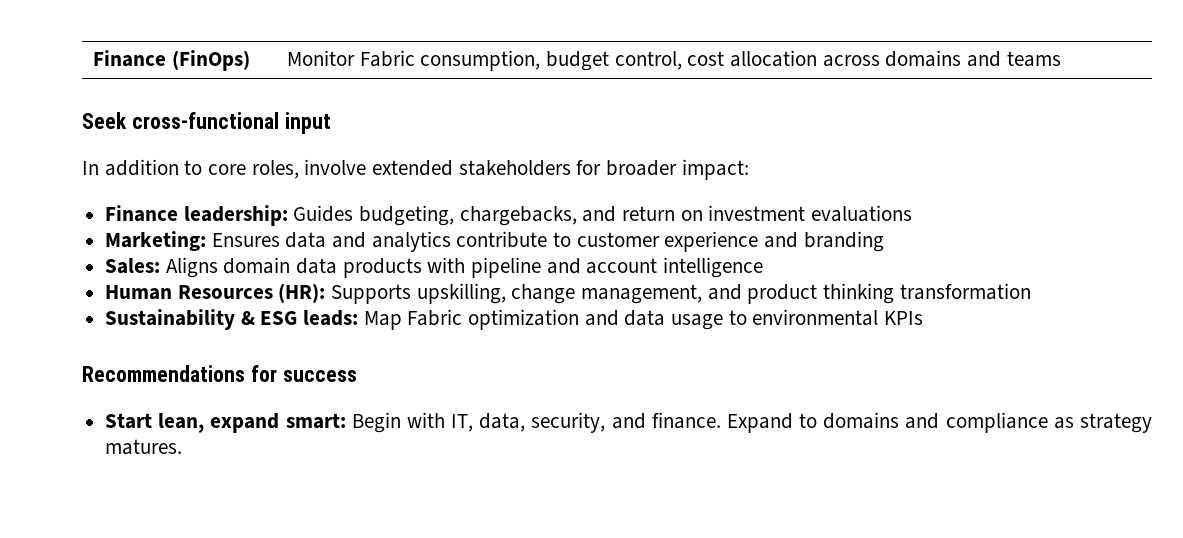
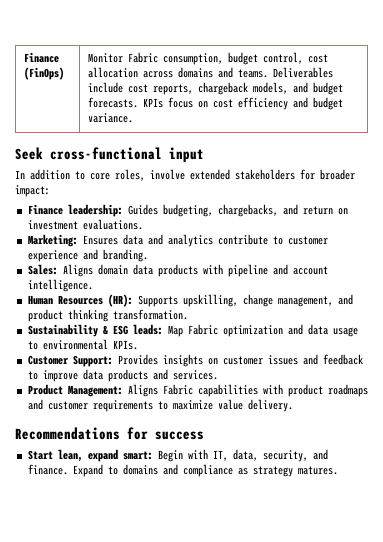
[1006,51,1061,67] teams -> [238,67,334,78] [88,82,344,95] [88,97,344,110] [88,113,134,123] teams. Deliverables include cost reports, chargeback models, and budget forecasts. KPIs focus on cost efficiency and budget variance.
[811,205,913,222] evaluations -> [82,219,143,230] evaluations.
[803,231,884,252] branding -> [102,249,148,262] branding.
[663,257,764,278] intelligence -> [27,279,93,292] intelligence.
[899,283,1031,300] transformation -> [112,309,188,320] transformation.
[884,311,924,325] KPIs -> [112,340,138,350] [27,354,363,367] [27,369,218,382] [27,384,368,397] [27,399,293,412] KPIs. // Customer Support: Provides insights on customer issues and feedback to improve data products and services. // Product Management: Aligns Fabric capabilities with product roadmaps and customer requirements to maximize value delivery.

